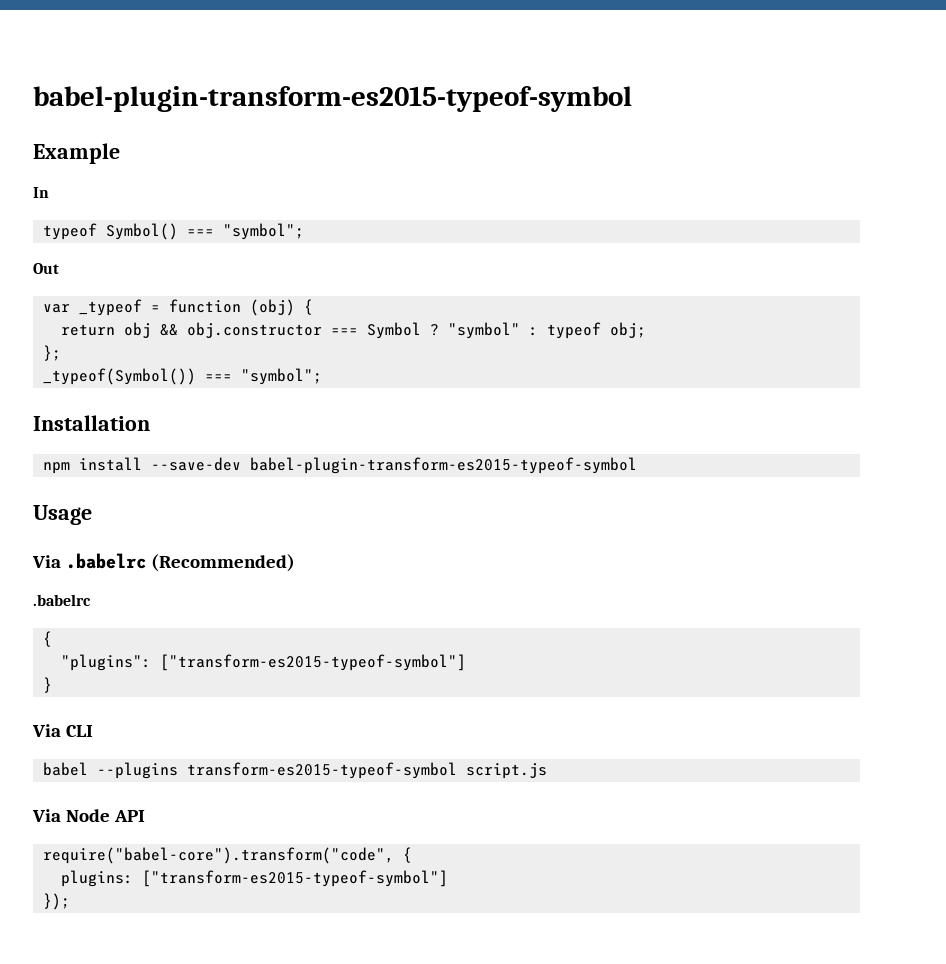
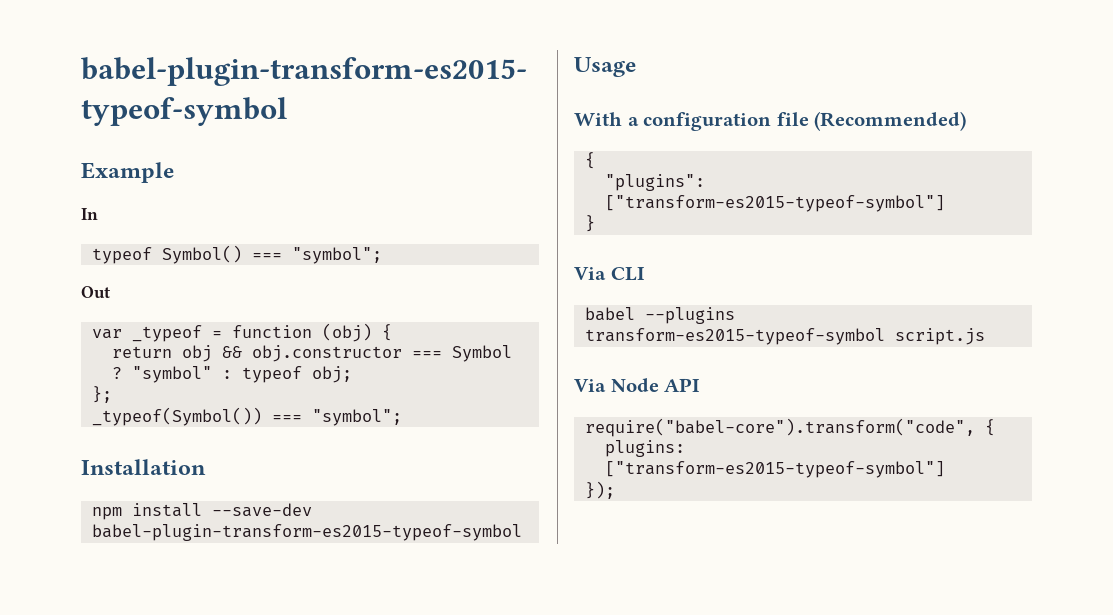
[32,553,146,569] Via .babelrc -> [574,112,809,131] With a configuration file
[33,594,91,606] // .babelrc -> (967, 121) none

